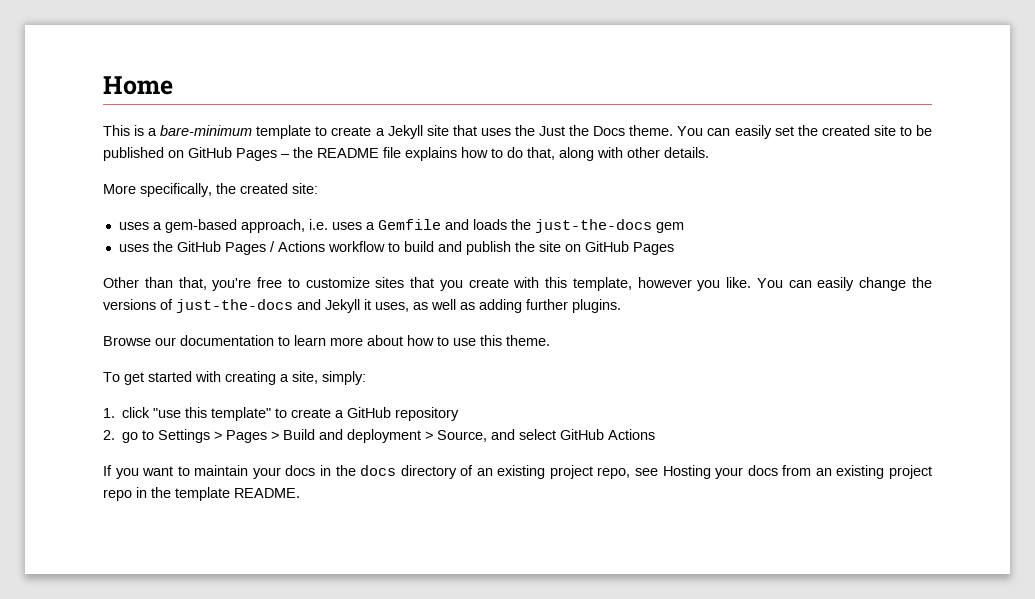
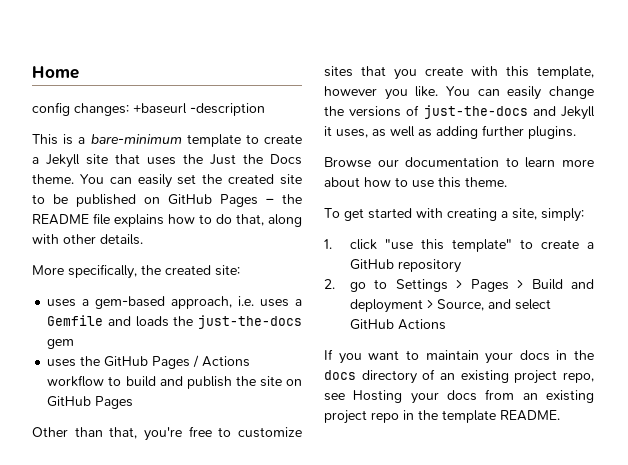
(173, 85) none -> [32,102,265,116] // config changes: +baseurl -description

